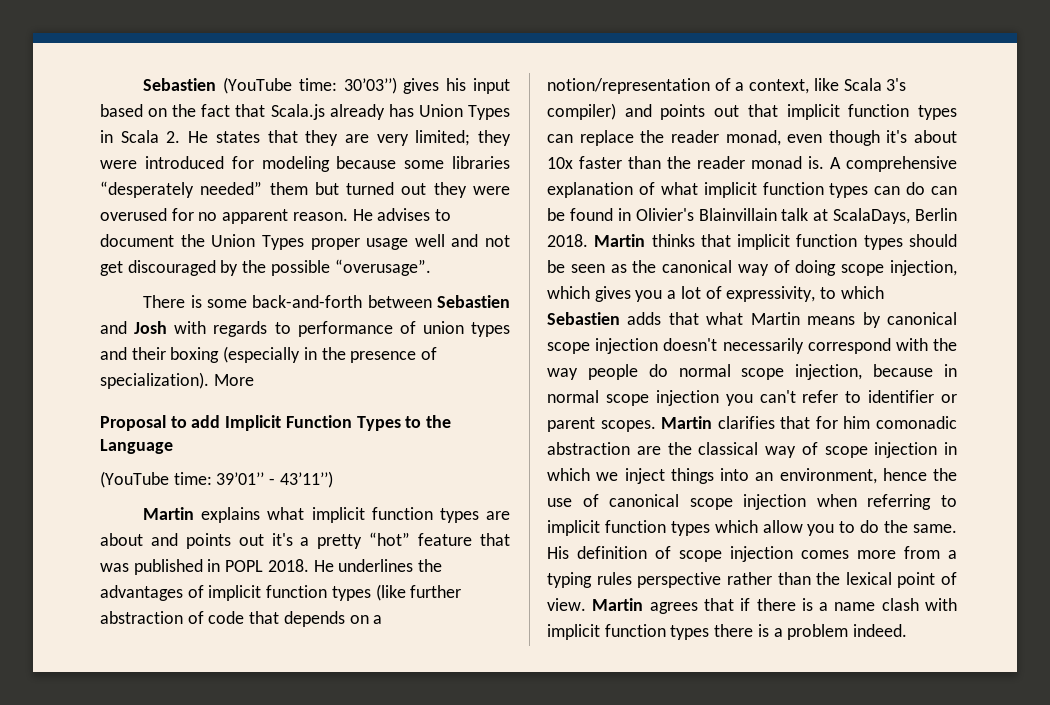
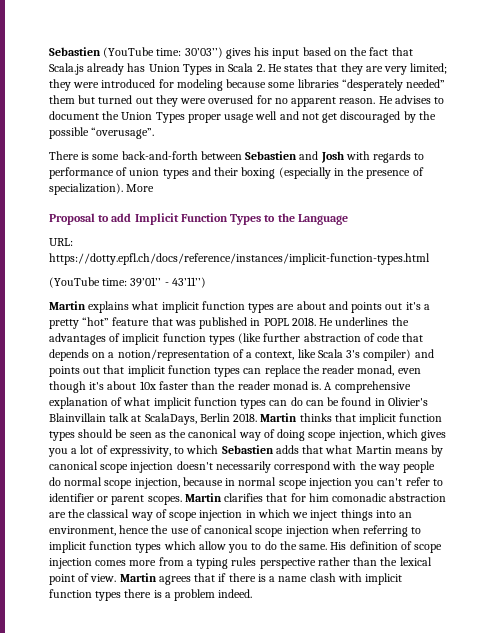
(173, 446) none -> [49,238,73,246] [49,253,430,265] // URL: https://dotty.epfl.ch/docs/reference/instances/implicit-function-types.html

